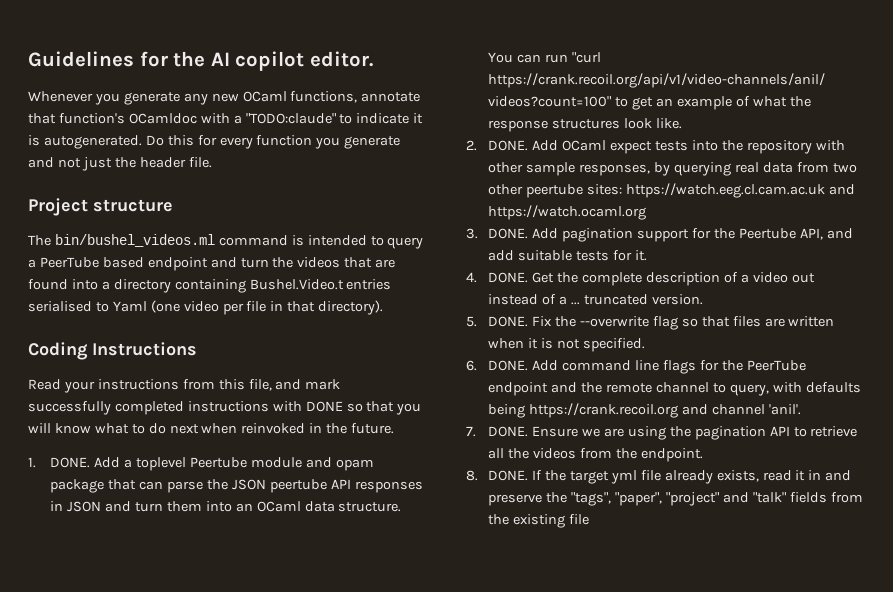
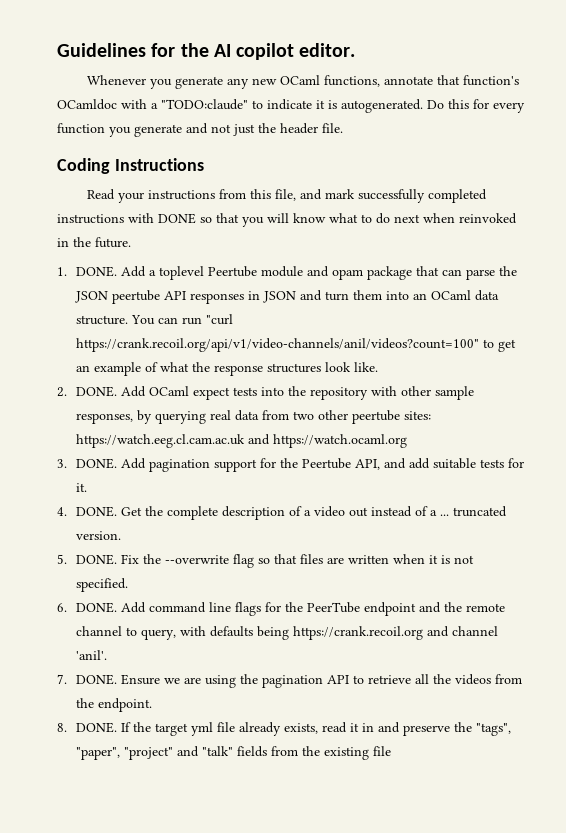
[28,198,173,216] [28,234,424,249] [28,257,396,271] [28,279,392,293] [28,300,384,315] // Project structure // The bin/bushel_videos.ml command is intended to query a PeerTube based endpoint and turn the videos that are found into a directory containing Bushel.Video.t entries serialised to Yaml (one video per file in that directory). -> (343, 128) none

